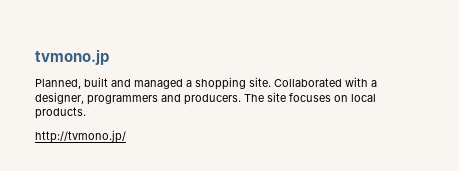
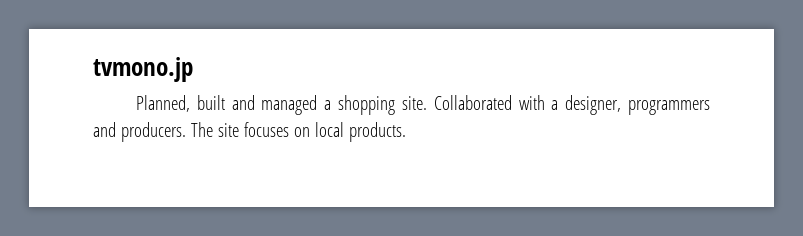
[35,130,126,143] // http://tvmono.jp/ -> (406, 132) none

